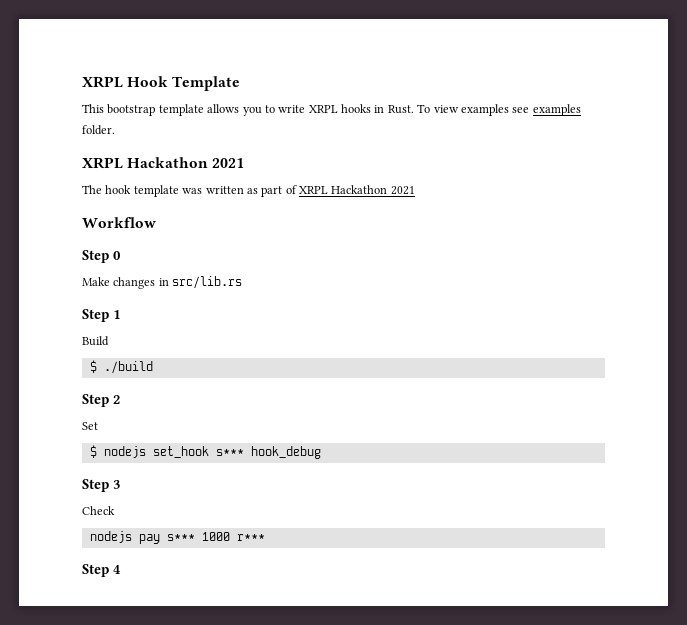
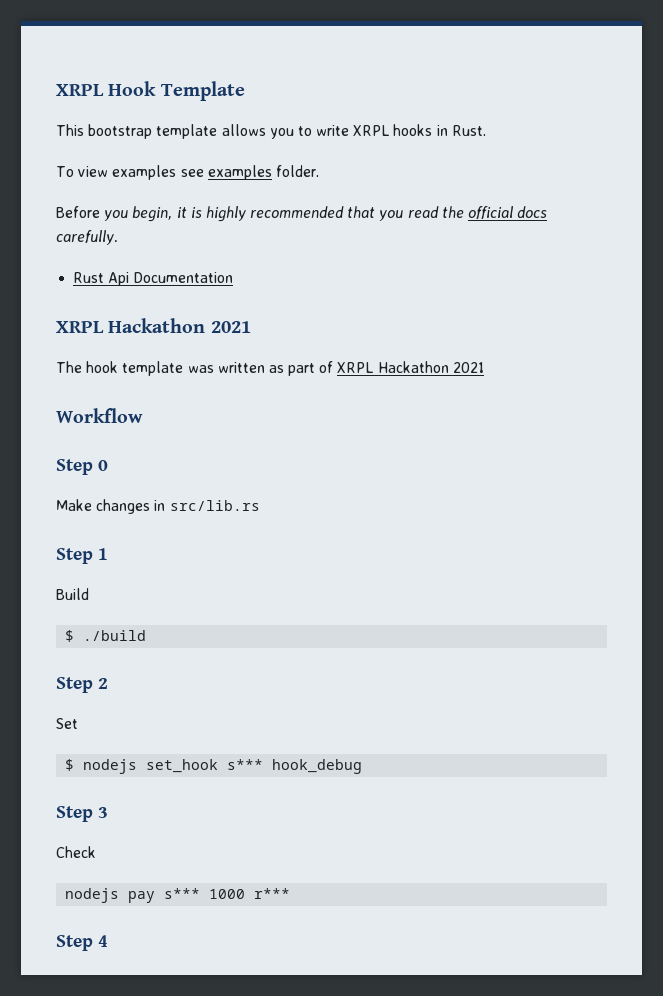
(414, 109) none -> (486, 130) //
(115, 130) none -> [56,206,548,222] [56,230,118,245] [73,272,234,286] // Before you begin, it is highly recommended that you read the official docs carefully. // Rust Api Documentation

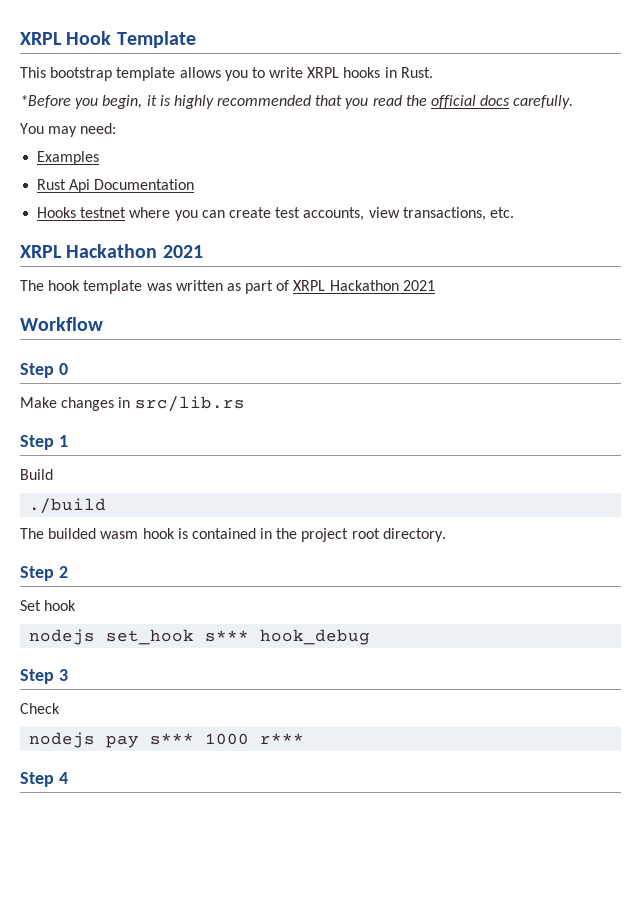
[56,165,319,180] [56,206,100,218] To view examples see examples folder. // Before -> [20,95,71,108] *Before
(118, 237) none -> [20,123,117,137] [37,151,100,165] // You may need: // Examples
(234, 277) none -> [37,207,514,221] // Hooks testnet where you can create test accounts, view transactions, etc.
[65,630,75,642] $ -> (53, 474) none
(147, 635) none -> [20,528,446,542] // The builded wasm hook is contained in the project root directory.
[65,759,75,771] // $ -> [44,600,77,611] hook //

